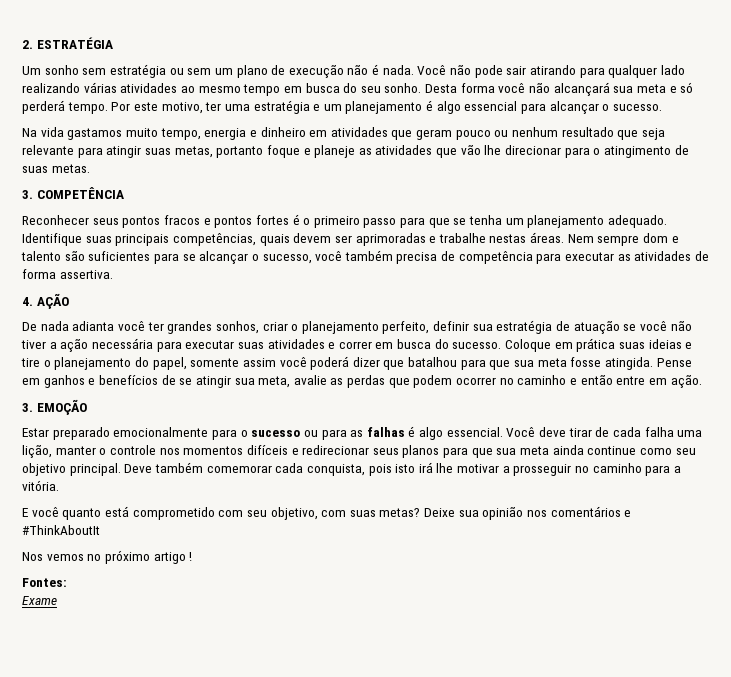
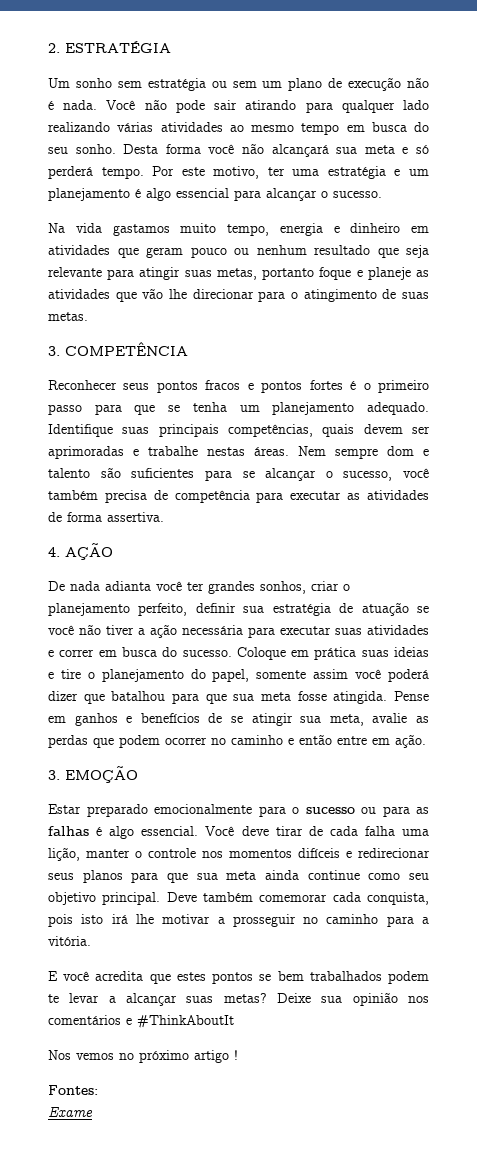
[62,506,347,520] quanto está comprometido com seu objetivo, com -> [95,971,429,984] [48,993,177,1006] acredita que estes pontos se bem trabalhados podem te levar a alcançar

